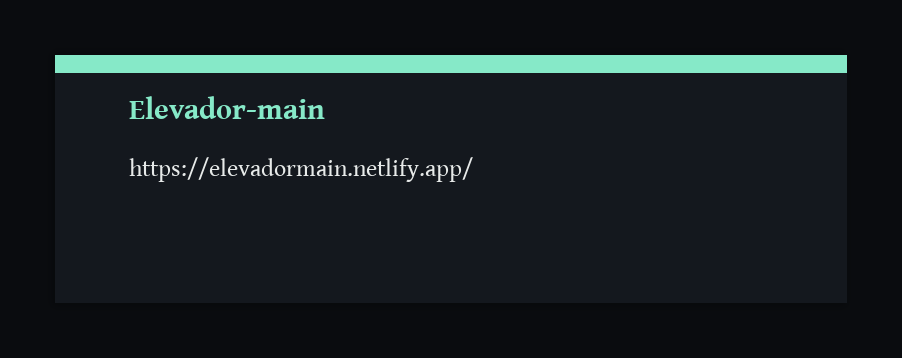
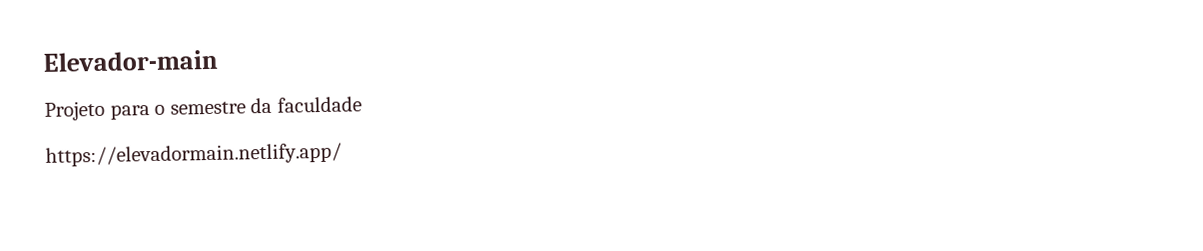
(325, 107) none -> [44,96,362,121] // Projeto para o semestre da faculdade

